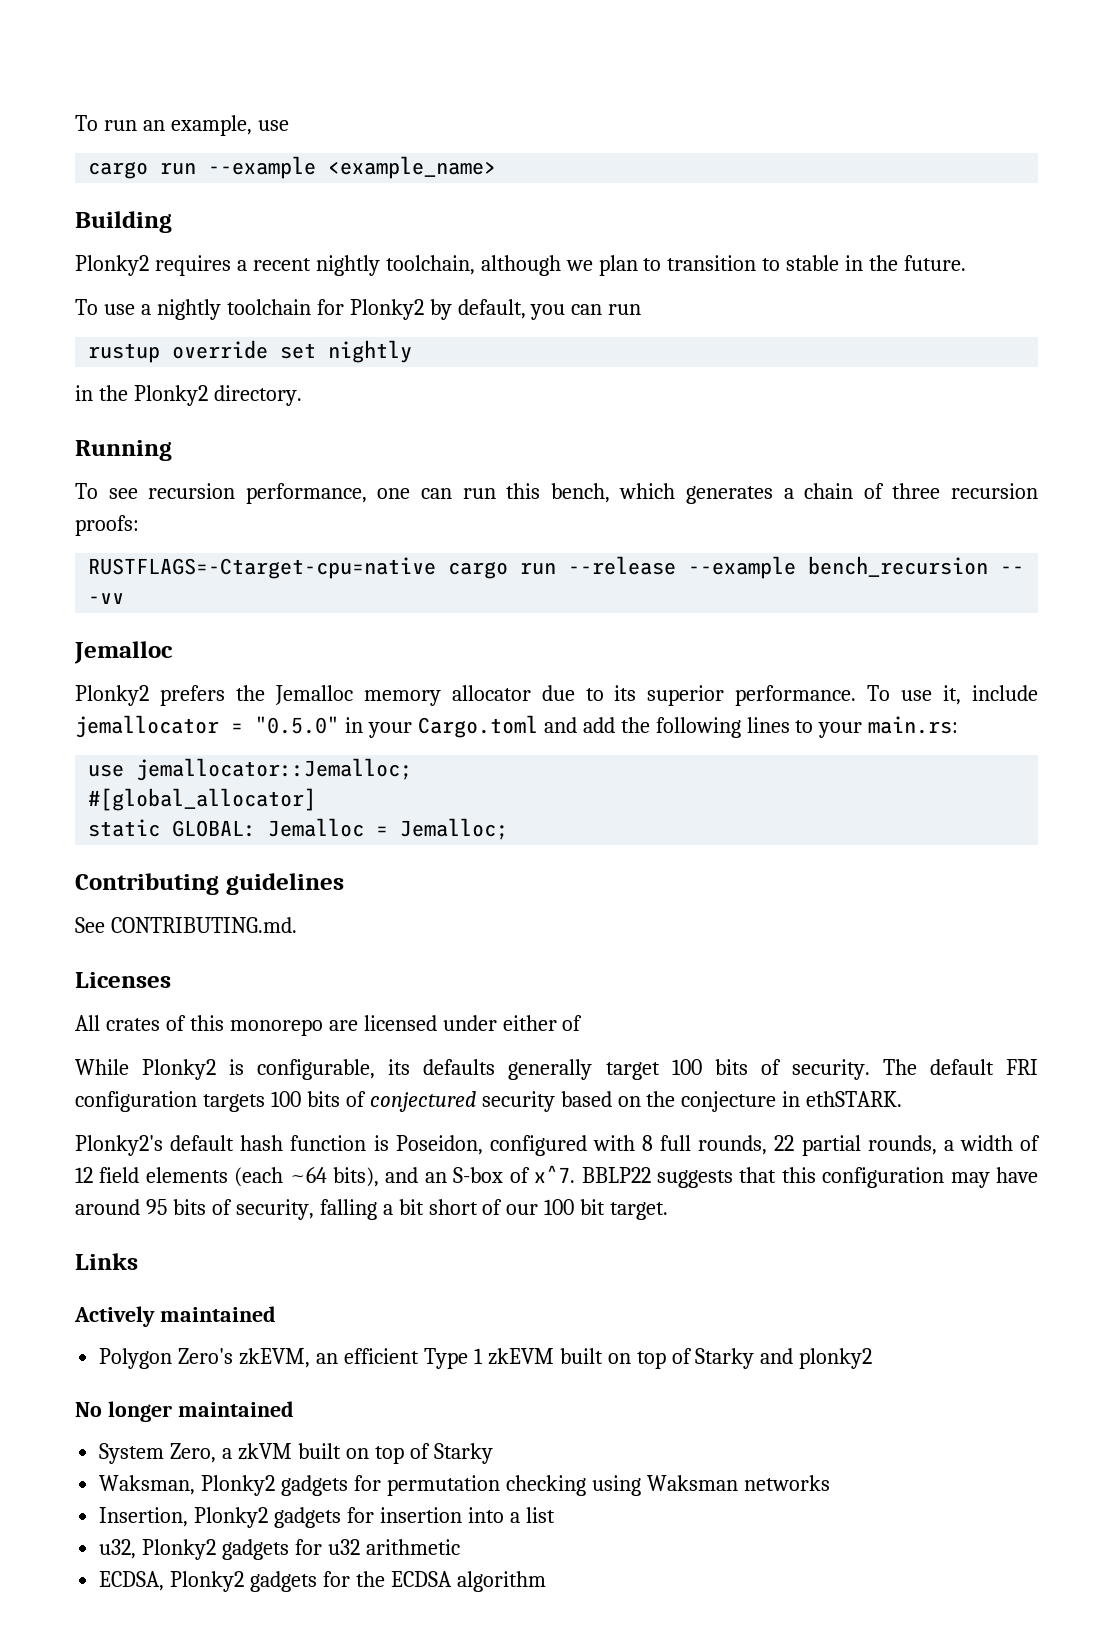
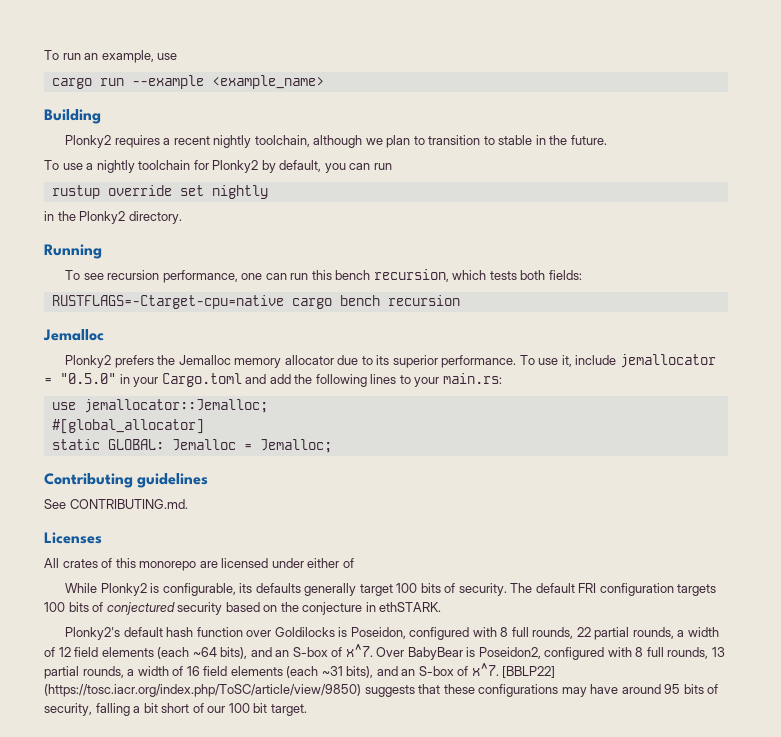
[550,483,1039,504] [75,515,139,536] [88,556,1025,579] [88,593,125,604] bench, which generates a chain of three recursion proofs: // RUSTFLAGS=-Ctarget-cpu=native cargo run --release --example bench_recursion -- -vv -> [335,269,582,282] [51,295,460,309] bench recursion, which tests both fields: // RUSTFLAGS=-Ctarget-cpu=native cargo bench recursion
(367, 1143) none -> [246,627,335,637] over Goldilocks
[581,1167,945,1188] BBLP22 suggests that this configuration -> [376,647,725,660] [44,663,556,679] [44,684,559,697] Over BabyBear is Poseidon2, configured with 8 full rounds, 13 partial rounds, a width of 16 field elements (each ~31 bits), and an S-box of x^7. [BBLP22] (https://tosc.iacr.org/index.php/ToSC/article/view/9850) suggests that these configurations
[75,1253,138,1270] [74,1306,276,1327] [99,1348,873,1369] [75,1401,294,1422] [99,1443,493,1464] [99,1475,830,1496] [99,1507,555,1528] [99,1539,460,1560] [99,1571,546,1592] // Links // Actively maintained // Polygon Zero's zkEVM, an efficient Type 1 zkEVM built on top of Starky and plonky2 // No longer maintained // System Zero, a zkVM built on top of Starky // Waksman, Plonky2 gadgets for permutation checking using Waksman networks // Insertion, Plonky2 gadgets for insertion into a list // u32, Plonky2 gadgets for u32 arithmetic // ECDSA, Plonky2 gadgets for the ECDSA algorithm -> (307, 710) none

